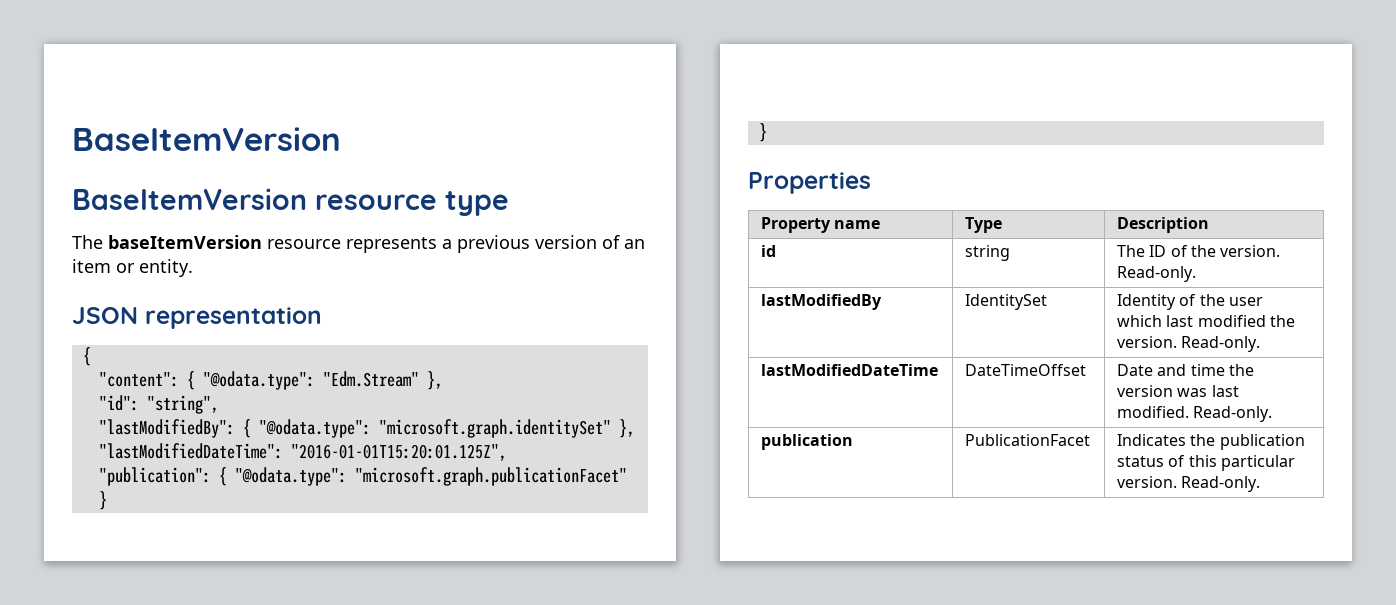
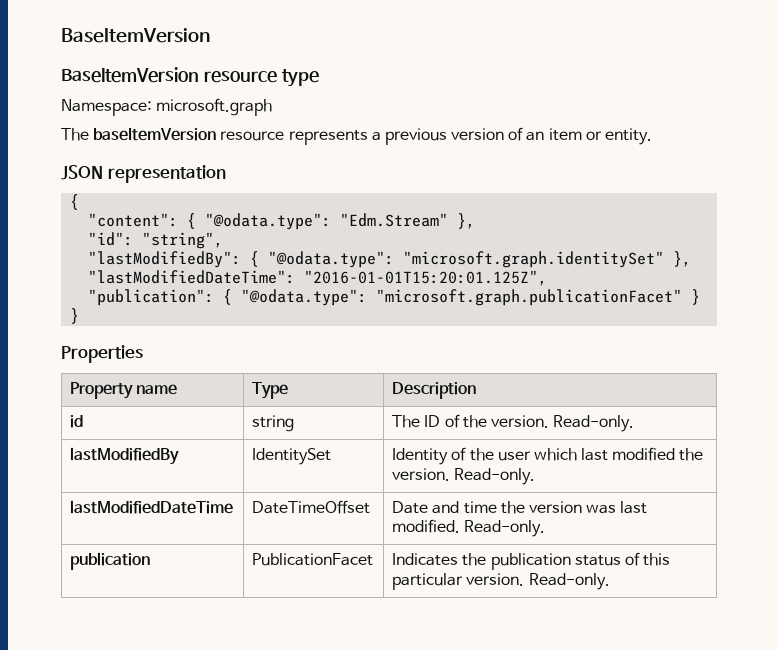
(509, 203) none -> [61,98,273,116] // Namespace: microsoft.graph

